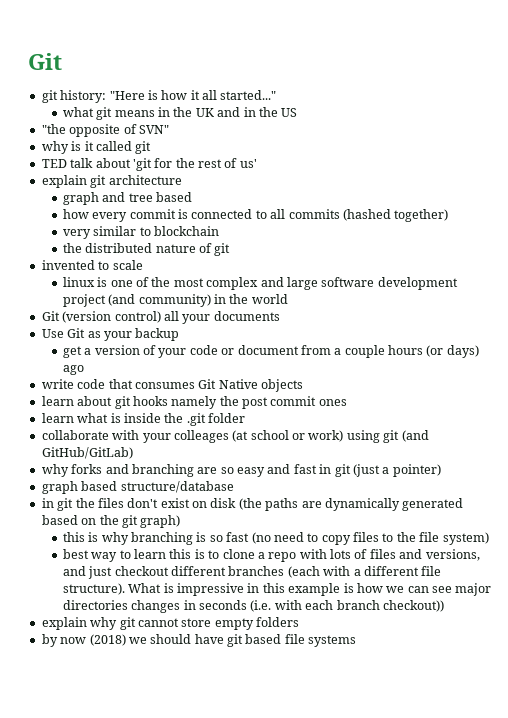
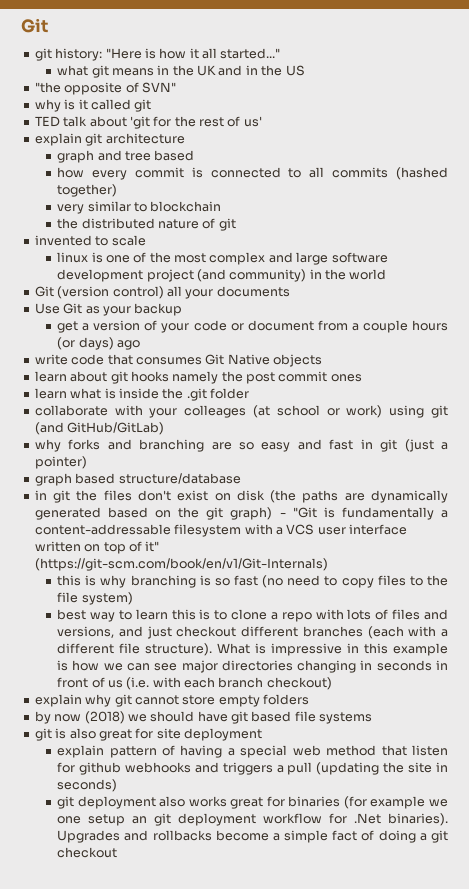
(181, 521) none -> [279,507,448,520] [34,524,407,537] [34,541,160,554] [34,558,328,571] - "Git is fundamentally a content-addressable filesystem with a VCS user interface written on top of it" (https://git-scm.com/book/en/v1/Git-Internals)
[131,600,181,613] changes -> [297,660,357,673] changing
(248, 605) none -> [435,660,448,670] [57,677,123,688] in front of us
[382,600,444,612] checkout)) -> [266,677,332,690] checkout)
(357, 641) none -> [34,728,262,741] [57,745,449,758] [57,762,449,775] [57,779,118,792] [57,796,448,809] [57,813,448,826] [57,830,449,843] [57,847,118,858] // git is also great for site deployment // explain pattern of having a special web method that listen for github webhooks and triggers a pull (updating the site in seconds) // git deployment also works great for binaries (for example we one setup an git deployment workflow for .Net binaries). Upgrades and rollbacks become a simple fact of doing a git checkout

